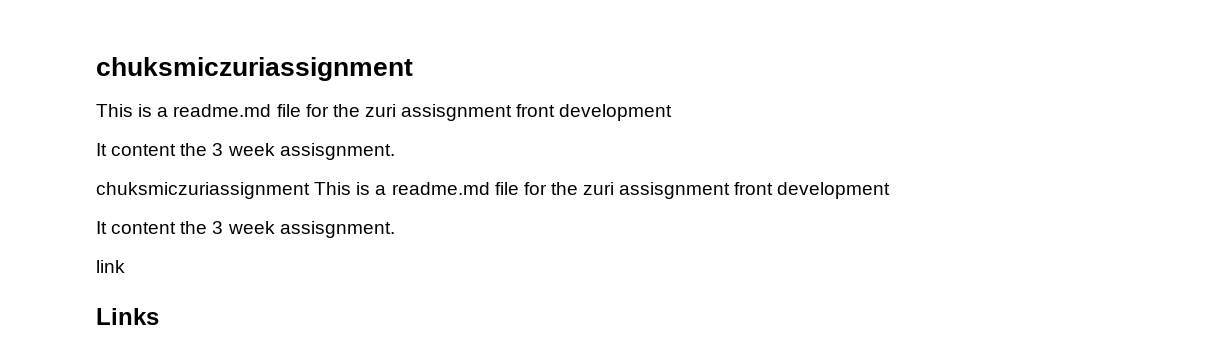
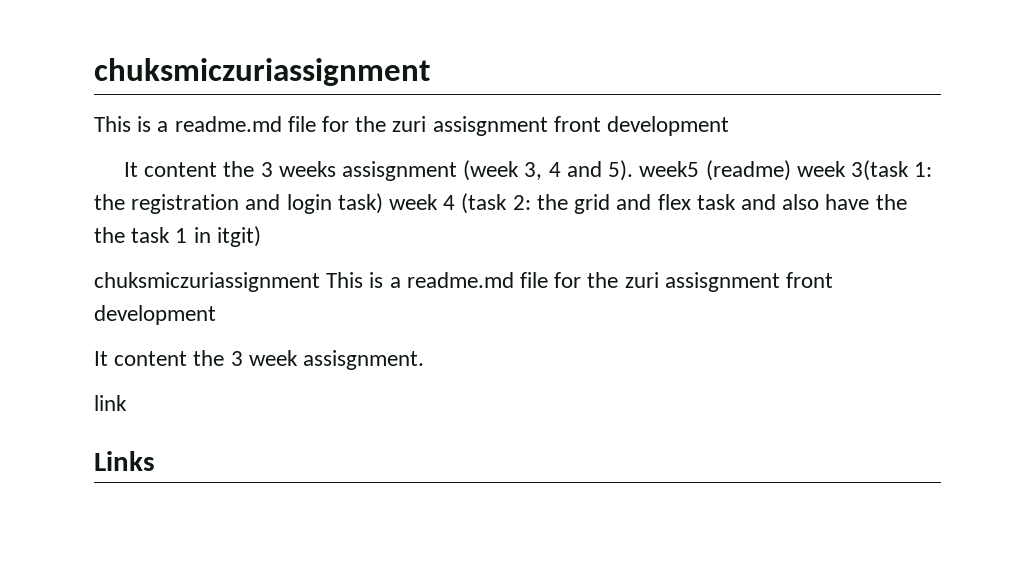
[227,143,395,160] week assisgnment. -> [278,160,933,181] [94,193,907,214] [94,226,261,247] weeks assisgnment (week 3, 4 and 5). week5 (readme) week 3(task 1: the registration and login task) week 4 (task 2: the grid and flex task and also have the the task 1 in itgit)

